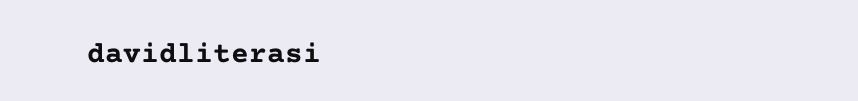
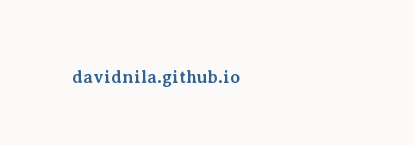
[87,42,321,63] davidliterasi -> [72,70,240,87] davidnila.github.io

